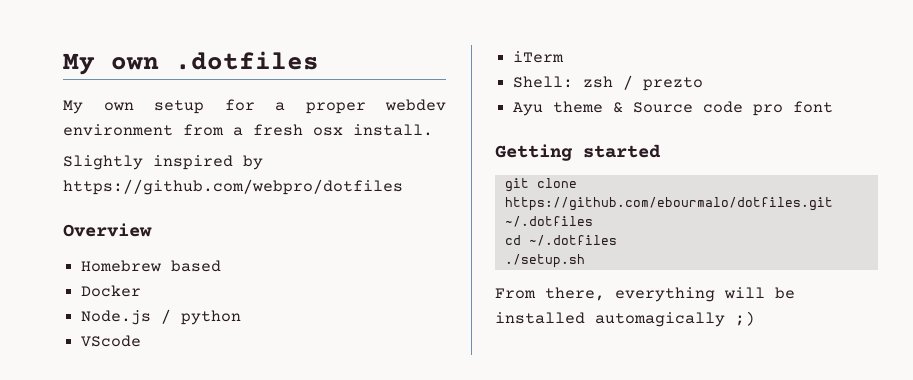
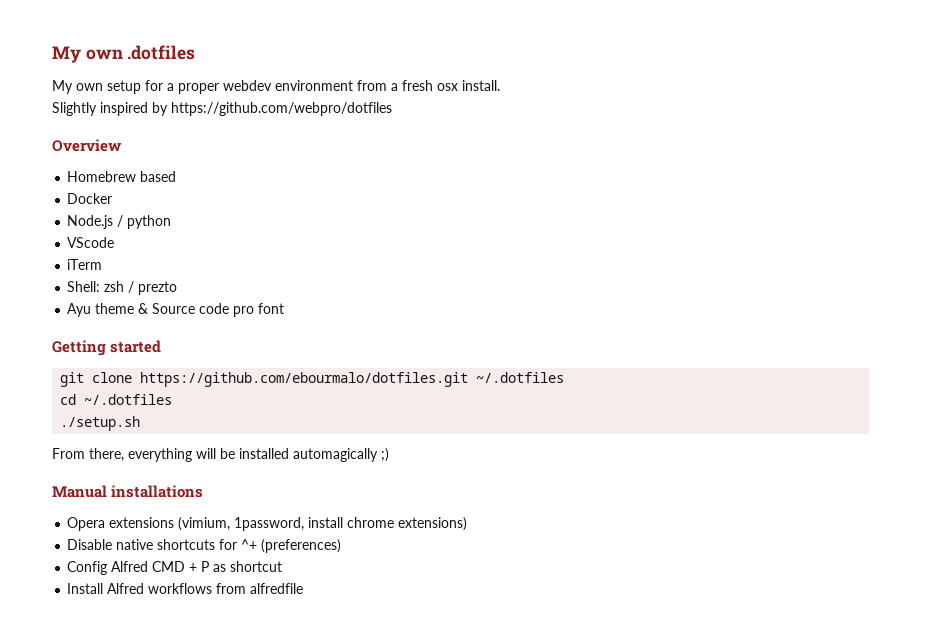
(755, 318) none -> [52,485,204,498] [67,517,468,531] [67,539,342,553] [67,561,283,575] [67,583,304,594] // Manual installations // Opera extensions (vimium, 1password, install chrome extensions) // Disable native shortcuts for ^+ (preferences) // Config Alfred CMD + P as shortcut // Install Alfred workflows from alfredfile

